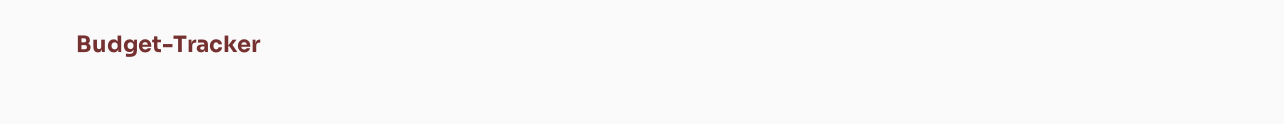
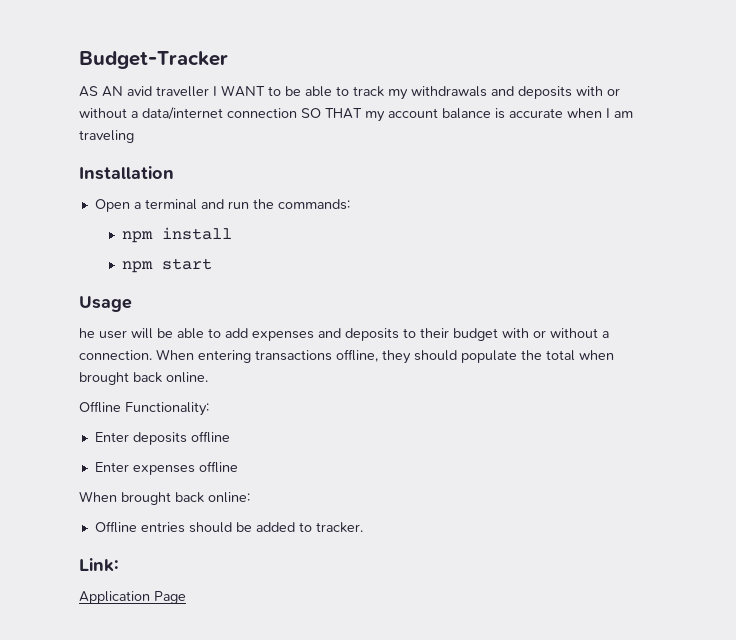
(261, 46) none -> [79,85,620,100] [79,107,633,122] [79,130,134,143] [79,166,174,180] [94,199,350,212] [122,227,233,243] [122,258,213,273] [79,296,132,312] [79,328,609,341] [79,349,614,364] [79,372,208,385] [79,401,209,416] [94,431,230,445] [94,461,238,475] [79,491,250,505] [94,521,363,533] [79,558,119,572] [79,591,186,604] // AS AN avid traveller I WANT to be able to track my withdrawals and deposits with or without a data/internet connection SO THAT my account balance is accurate when I am traveling // Installation // Open a terminal and run the commands: // npm install // npm start // Usage // he user will be able to add expenses and deposits to their budget with or without a connection. When entering transactions offline, they should populate the total when brought back online. // Offline Functionality: // Enter deposits offline // Enter expenses offline // When brought back online: // Offline entries should be added to tracker. // Link: // Application Page

